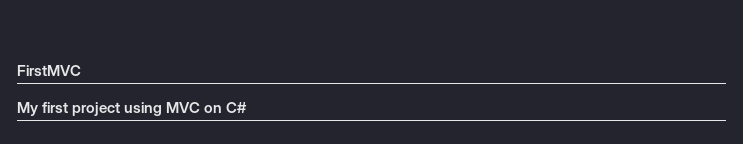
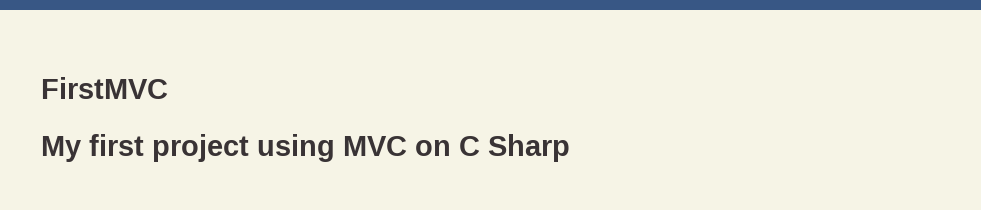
[226,102,248,113] C# -> [459,134,570,162] C Sharp

